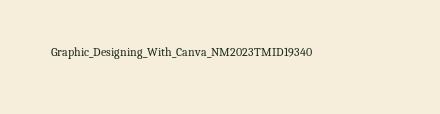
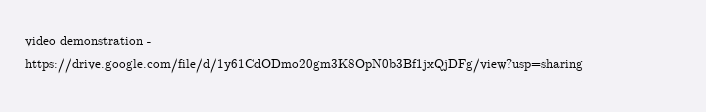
[51,47,312,59] Graphic_Designing_With_Canva_NM2023TMID19340 -> [25,36,151,47] [25,58,583,74] video demonstration - https://drive.google.com/file/d/1y61CdODmo20gm3K8OpN0b3Bf1jxQjDFg/view?usp=sharing

